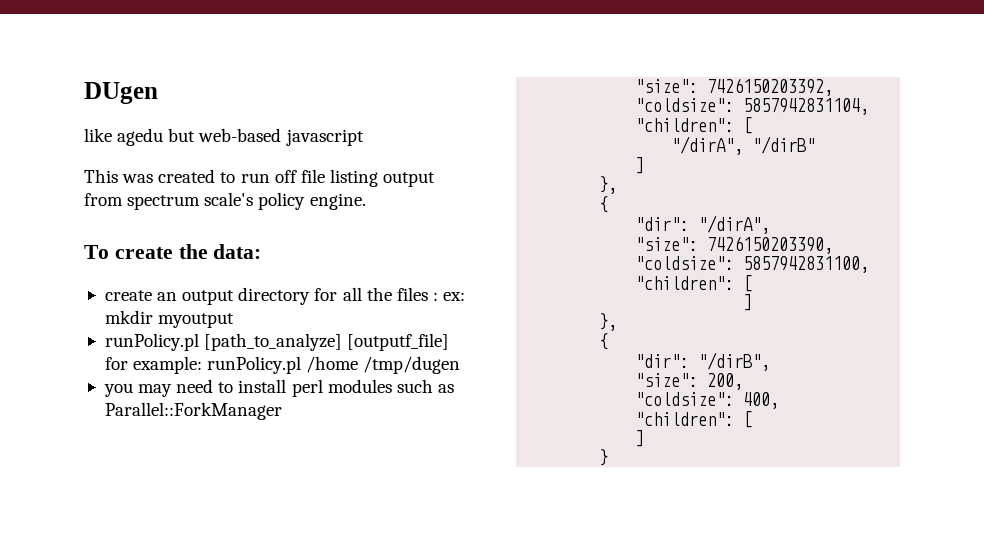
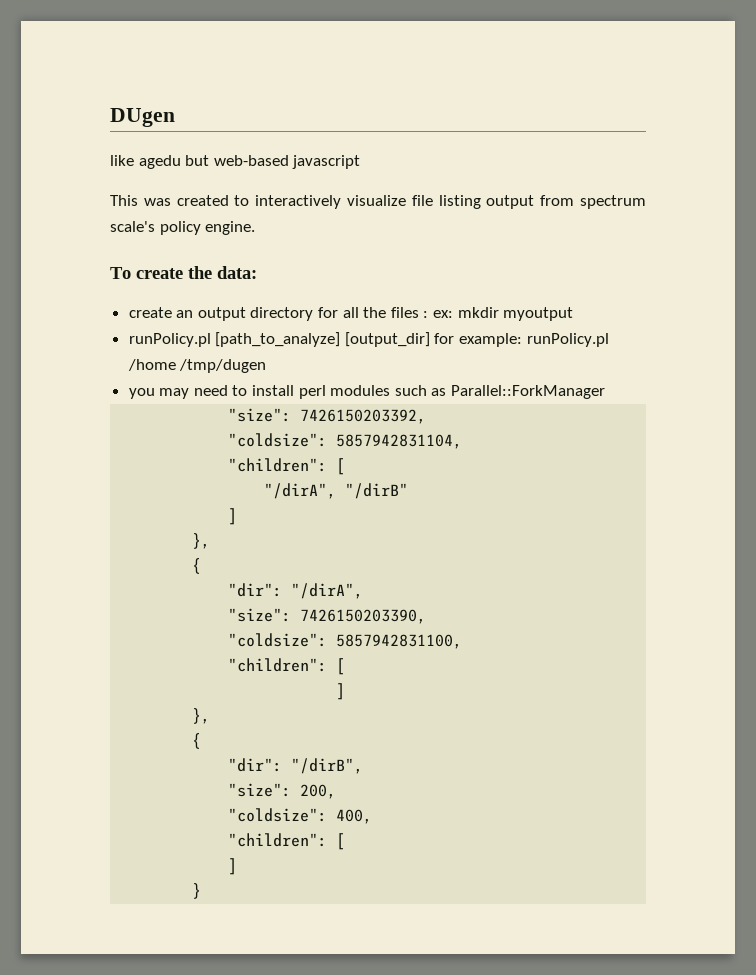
[240,170,297,183] run off -> [255,195,406,209] interactively visualize
[347,333,450,351] [outputf_file] -> [344,332,430,347] [output_dir]

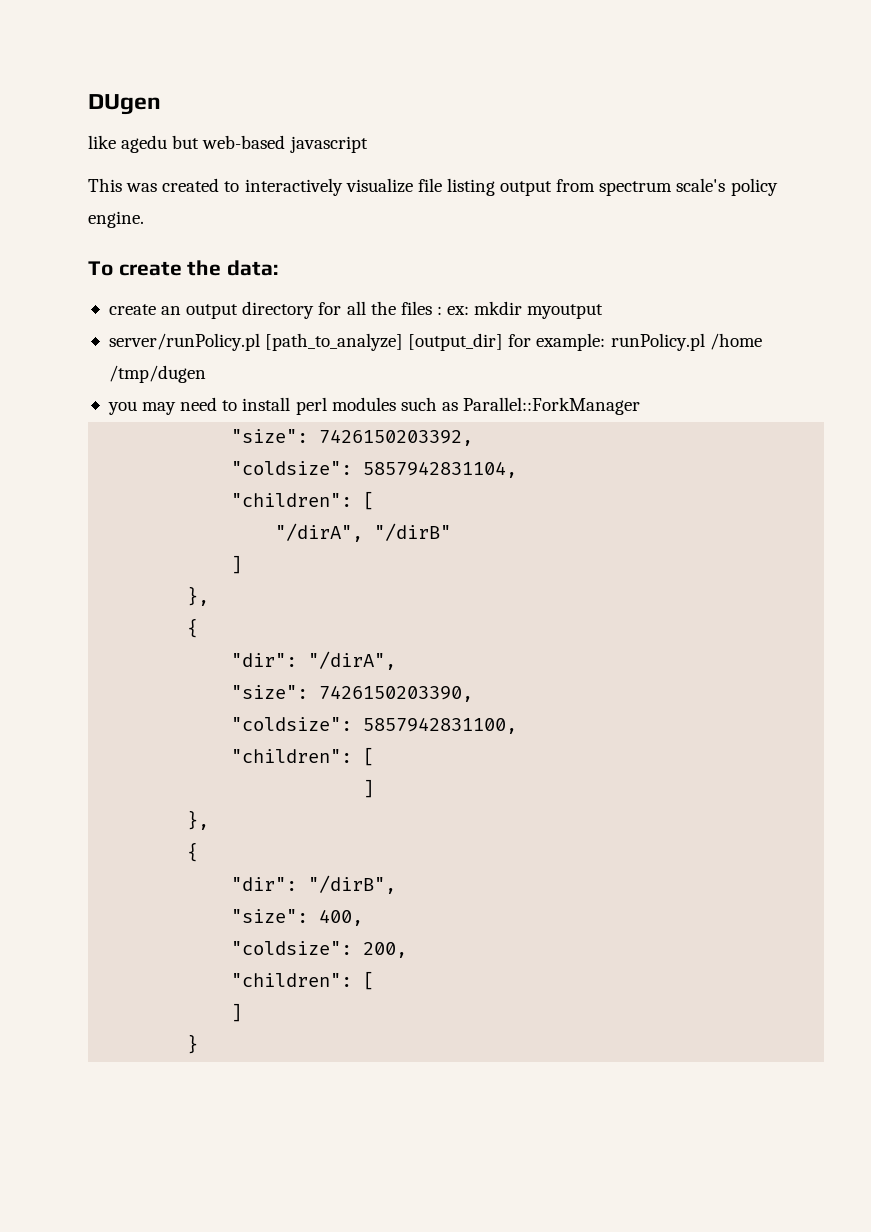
[128,333,211,347] runPolicy.pl -> [108,333,260,351] server/runPolicy.pl
[300,784,337,799] [228,808,373,824] 200, // "coldsize": 400, -> [319,909,364,926] [231,941,408,958] 400, // "coldsize": 200,

